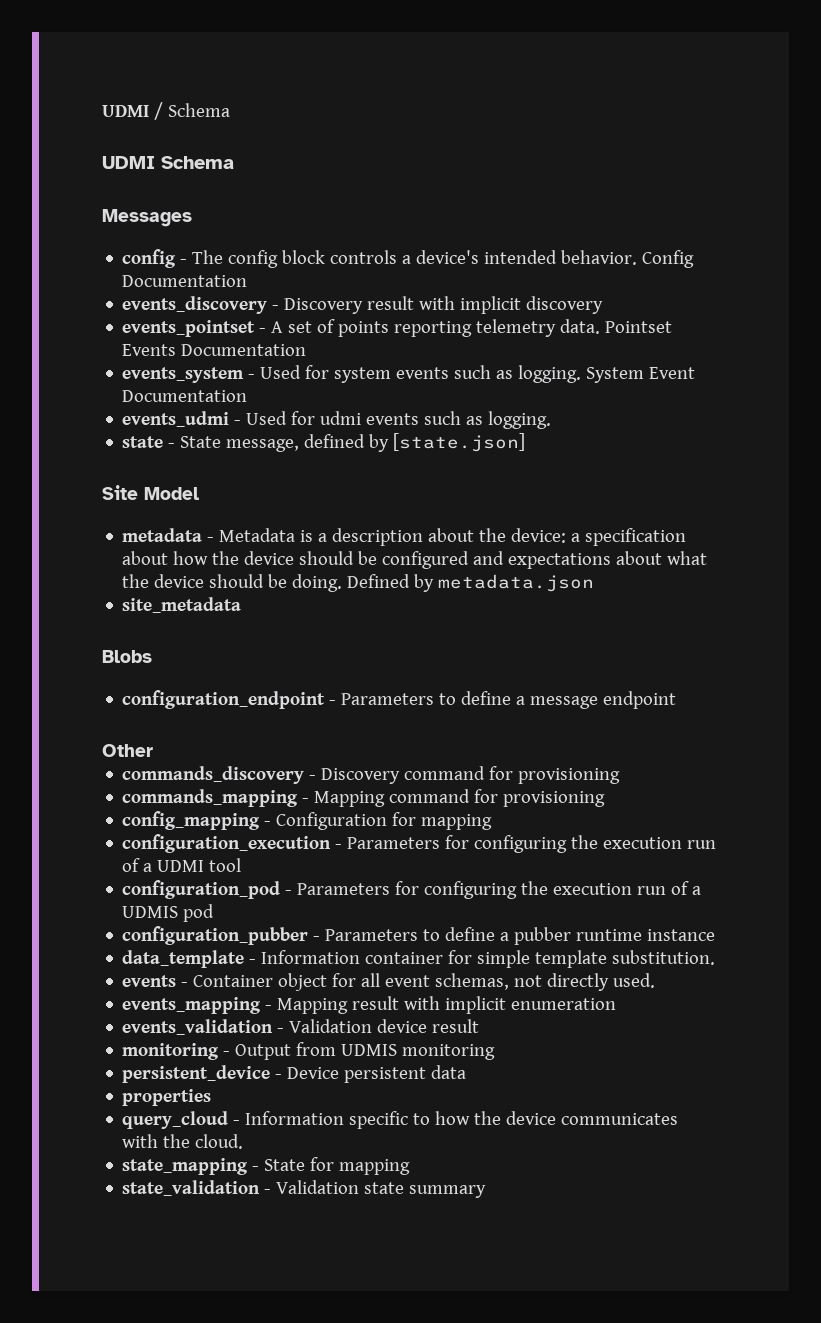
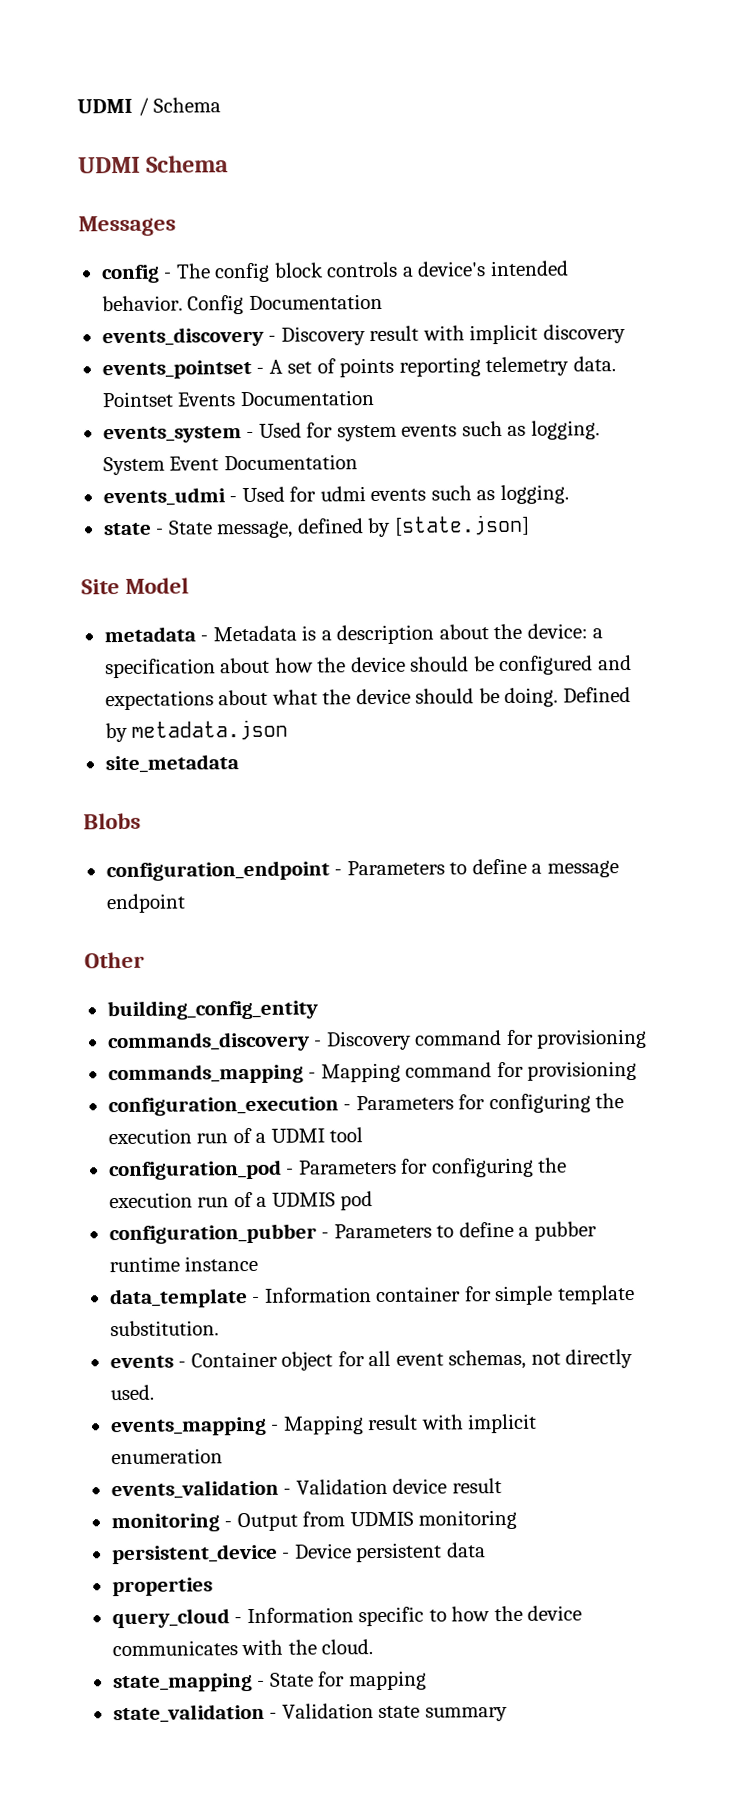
(153, 750) none -> [106,999,318,1021] // building_config_entity
[122,811,493,830] // config_mapping - Configuration for mapping -> (638, 1070) none

